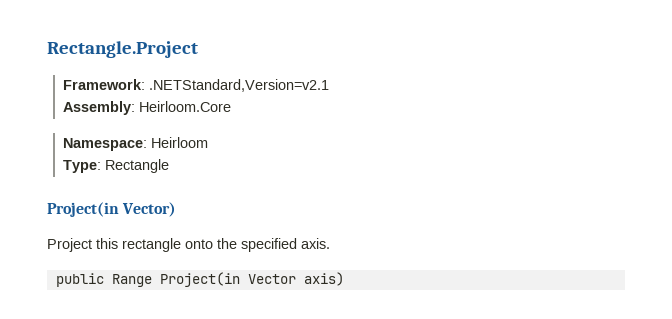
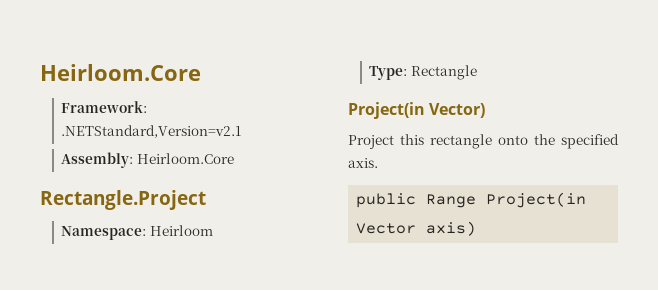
[47,41,198,58] Rectangle.Project -> [40,64,201,81] Heirloom.Core
(232, 106) none -> [40,190,206,210] // Rectangle.Project

